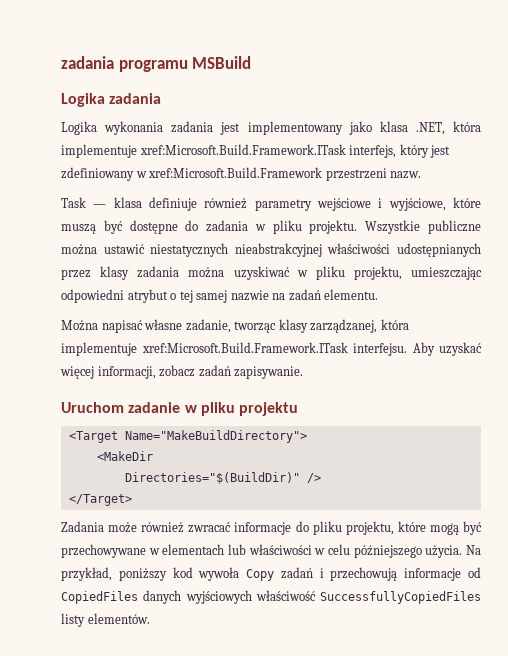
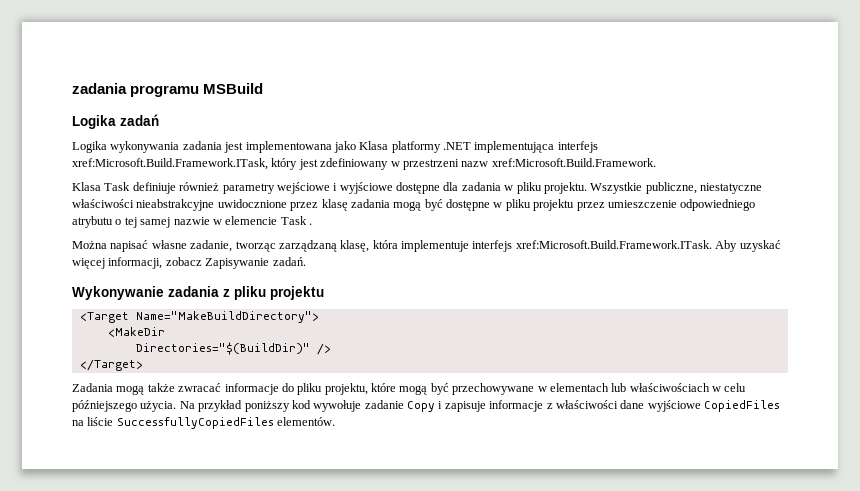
[109,93,162,104] [61,121,164,135] zadania // Logika wykonania -> [120,114,159,126] [72,141,180,153] zadań // Logika wykonywania
[247,121,481,135] [61,144,451,158] [61,167,422,181] [61,197,142,208] implementowany jako klasa .NET, która implementuje xref:Microsoft.Build.Framework.ITask interfejs, który jest zdefiniowany w xref:Microsoft.Build.Framework przestrzeni nazw. // Task — klasa -> [245,141,598,153] [72,158,656,170] [72,182,131,191] implementowana jako Klasa platformy .NET implementująca interfejs xref:Microsoft.Build.Framework.ITask, który jest zdefiniowany w przestrzeni nazw xref:Microsoft.Build.Framework. // Klasa Task
[388,197,481,211] [61,220,199,234] wyjściowe, które muszą być dostępne do -> [339,182,459,194] wyjściowe dostępne dla
[428,220,481,234] [61,243,481,257] [61,266,482,280] [61,289,379,303] publiczne można ustawić niestatycznych nieabstrakcyjnej właściwości udostępnianych przez klasy zadania można uzyskiwać w pliku projektu, umieszczając odpowiedni atrybut o tej samej nazwie na zadań elementu. -> [645,182,762,194] [72,199,756,211] [72,216,312,228] publiczne, niestatyczne właściwości nieabstrakcyjne uwidocznione przez klasę zadania mogą być dostępne w pliku projektu przez umieszczenie odpowiedniego atrybutu o tej samej nazwie w elemencie Task .
[278,319,409,333] [61,342,407,356] klasy zarządzanej, która implementuje xref:Microsoft.Build.Framework.ITask interfejsu. -> [278,240,712,252] zarządzaną klasę, która implementuje interfejs xref:Microsoft.Build.Framework.ITask.
[198,365,304,379] [61,402,197,413] zadań zapisywanie. // Uruchom zadanie w -> [205,257,306,269] [72,286,230,300] Zapisywanie zadań. // Wykonywanie zadania z
[108,522,185,533] może również -> [116,383,175,395] mogą także
[248,544,312,555] właściwości -> [629,383,710,392] właściwościach
[61,567,112,581] przykład, -> [198,400,243,412] przykład
[198,567,481,581] [61,590,482,604] [61,613,85,627] wywoła Copy zadań i przechowują informacje od CopiedFiles danych wyjściowych właściwość SuccessfullyCopiedFiles listy -> [313,400,780,412] [72,417,274,429] wywołuje zadanie Copy i zapisuje informacje z właściwości dane wyjściowe CopiedFiles na liście SuccessfullyCopiedFiles

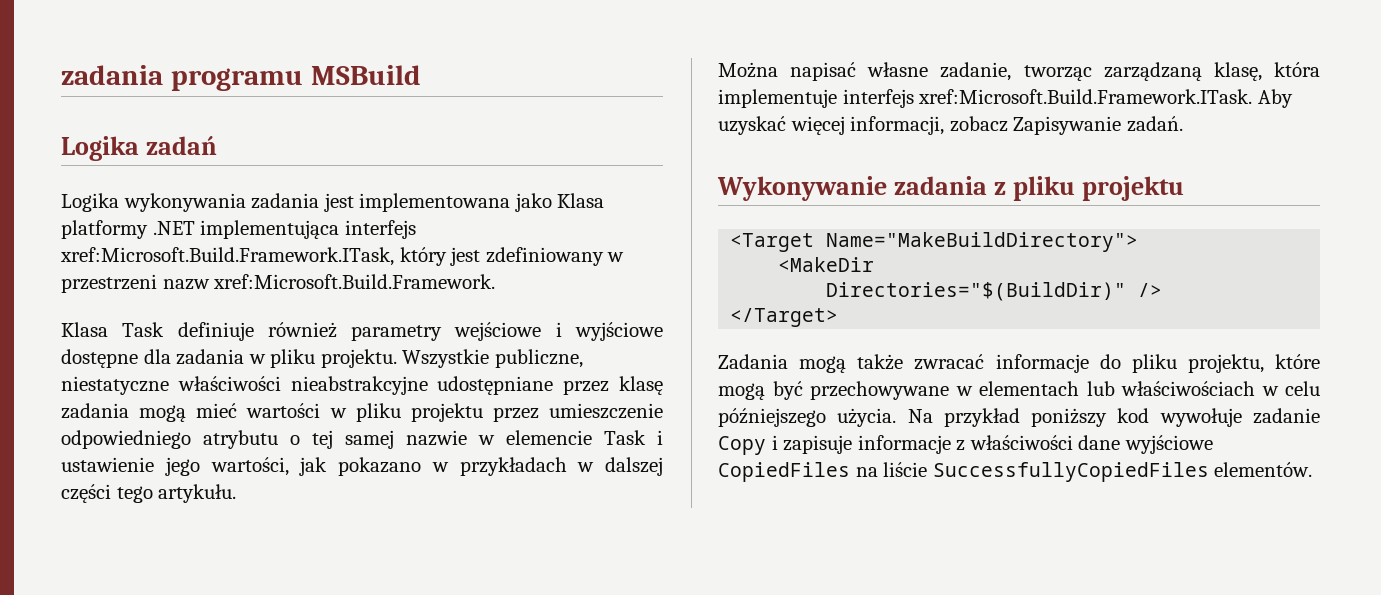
[217,199,287,208] uwidocznione -> [437,376,554,395] udostępniane
[424,199,490,211] być dostępne -> [196,403,321,418] mieć wartości
[309,223,312,225] . -> [657,430,663,445] [61,457,663,476] [61,484,237,503] i ustawienie jego wartości, jak pokazano w przykładach w dalszej części tego artykułu.

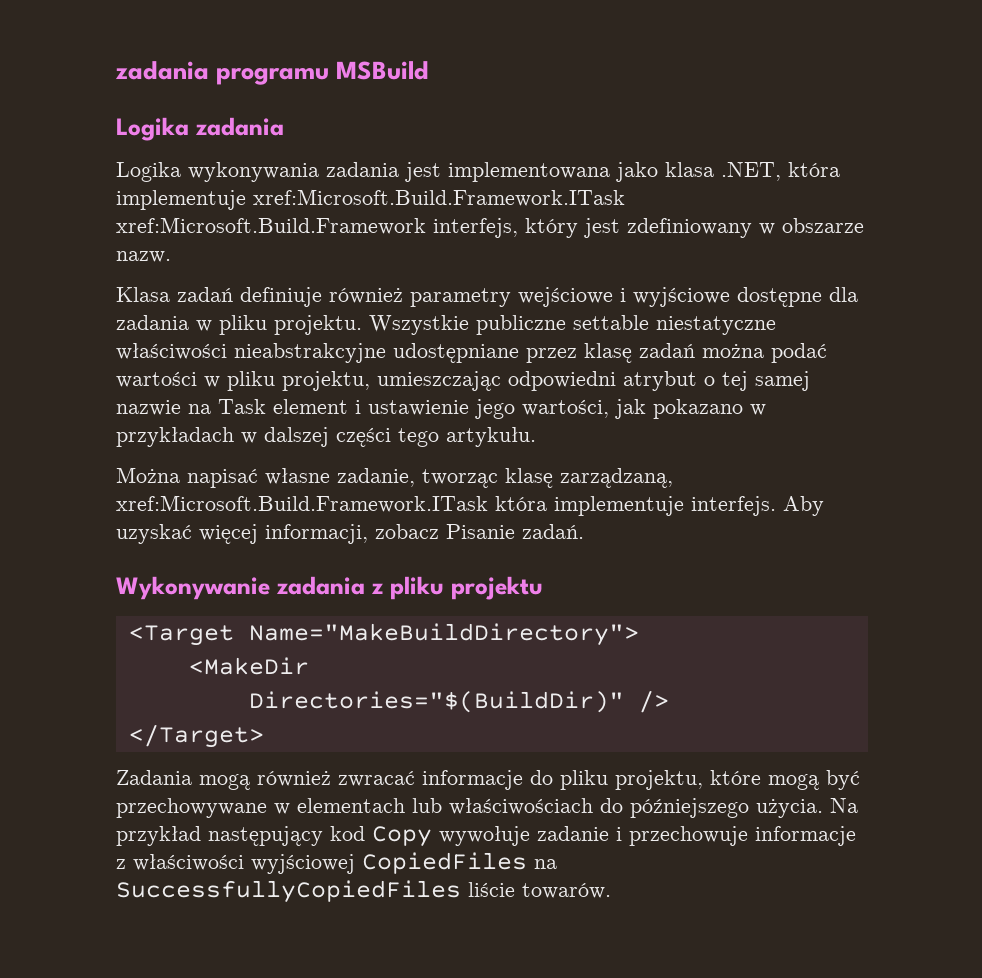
[145,136,217,155] zadań -> [195,117,284,136] zadania
[557,193,605,208] [61,220,416,239] [60,247,394,266] Klasa platformy .NET implementująca interfejs xref:Microsoft.Build.Framework.ITask, -> [665,162,840,181] [116,189,625,210] [116,217,518,238] klasa .NET, która implementuje xref:Microsoft.Build.Framework.ITask xref:Microsoft.Build.Framework interfejs,
[61,274,496,293] [61,322,165,337] przestrzeni nazw xref:Microsoft.Build.Framework. // Klasa Task -> [782,218,864,233] [116,251,171,263] [116,287,233,302] obszarze nazw. // Klasa zadań
[494,349,583,368] publiczne, -> [476,315,649,335] publiczne settable
[61,403,663,422] [61,430,278,449] zadania mogą mieć wartości w pliku projektu przez umieszczenie odpowiedniego atrybutu -> [639,343,827,363] [116,371,697,391] zadań można podać wartości w pliku projektu, umieszczając odpowiedni atrybut
[478,430,646,445] w elemencie Task -> [188,399,348,414] na Task element
[1103,62,1320,81] [718,89,1253,108] zarządzaną klasę, która implementuje interfejs xref:Microsoft.Build.Framework.ITask. -> [505,468,673,488] [116,495,776,516] klasę zarządzaną, xref:Microsoft.Build.Framework.ITask która implementuje interfejs.
[1013,116,1122,135] Zapisywanie -> [446,524,515,539] Pisanie
[857,354,904,370] także -> [257,771,331,787] również
[1261,381,1320,396] w celu -> [600,798,623,813] do
[1031,408,1320,427] [718,435,1213,455] [718,462,1313,482] poniższy kod wywołuje zadanie Copy i zapisuje informacje z właściwości dane wyjściowe CopiedFiles na liście SuccessfullyCopiedFiles elementów. -> [208,826,856,847] [116,852,557,874] [116,880,611,903] następujący kod Copy wywołuje zadanie i przechowuje informacje z właściwości wyjściowej CopiedFiles na SuccessfullyCopiedFiles liście towarów.

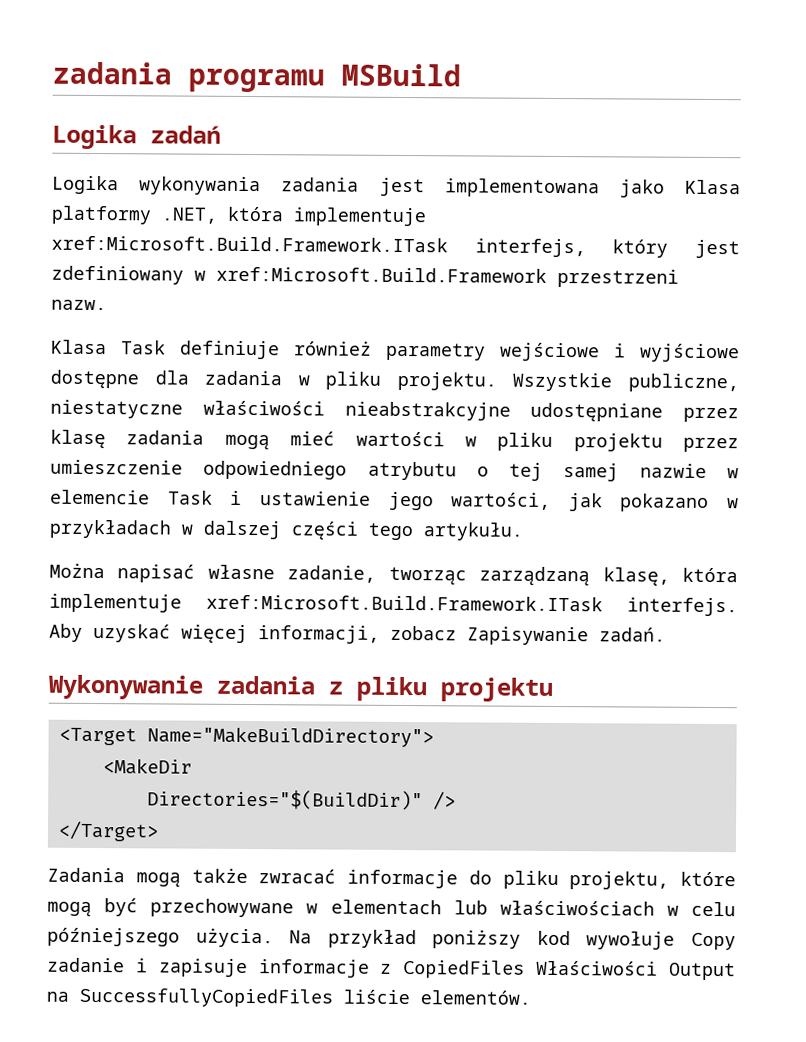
[195,117,284,136] zadania -> [150,125,221,144] zadań
[665,162,714,177] klasa -> [685,179,741,195] [51,205,152,225] Klasa platformy
[116,217,426,235] xref:Microsoft.Build.Framework -> (448, 244) none
[782,218,864,233] obszarze -> [216,266,679,288] xref:Microsoft.Build.Framework przestrzeni
[177,287,233,302] zadań -> [121,340,166,355] Task
[476,315,649,335] publiczne settable -> [627,373,739,393] publiczne,
[639,343,827,363] [116,371,697,391] zadań można podać wartości w pliku projektu, umieszczając odpowiedni atrybut -> [126,430,739,453] [50,459,457,481] zadania mogą mieć wartości w pliku projektu przez umieszczenie odpowiedniego atrybutu
[188,399,348,414] na Task element -> [727,468,740,479] [50,489,213,505] w elemencie Task
[505,468,673,488] [116,495,684,516] klasę zarządzaną, xref:Microsoft.Build.Framework.ITask która implementuje -> [479,566,738,587] [49,593,603,613] zarządzaną klasę, która implementuje xref:Microsoft.Build.Framework.ITask
[446,524,515,539] Pisanie -> [467,626,589,646] Zapisywanie
[257,771,331,787] również -> [191,867,248,884] także
[600,798,623,813] do -> [666,901,736,917] w celu
[208,826,530,847] następujący kod Copy wywołuje -> [432,929,736,951] poniższy kod wywołuje Copy
[629,826,748,846] przechowuje -> [158,958,248,978] zapisuje
[133,852,527,874] właściwości wyjściowej CopiedFiles -> [403,960,736,981] CopiedFiles Właściwości Output
[522,883,611,899] towarów. -> [420,990,531,1005] elementów.

